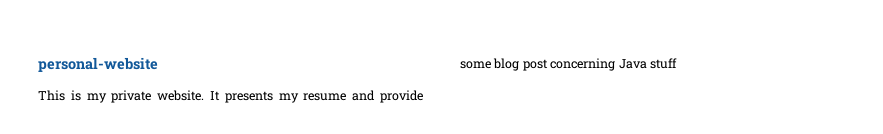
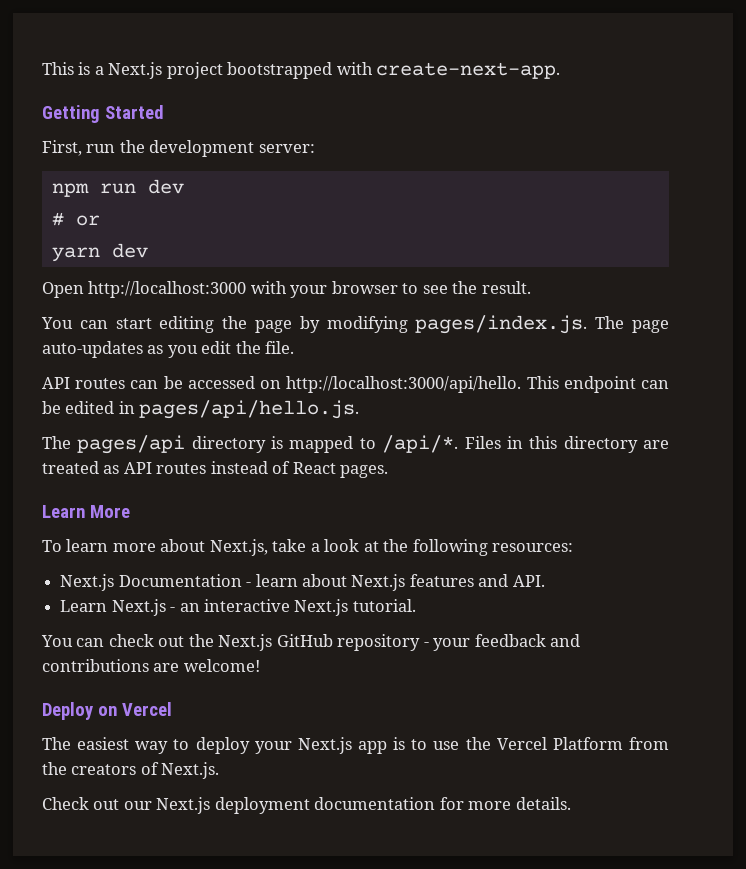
[38,57,158,72] personal-website // -> (42, 68) none
[86,90,424,103] [460,58,677,71] my private website. It presents my resume and provide some blog post concerning Java stuff -> [94,62,561,79] [42,105,164,123] [42,140,315,157] [51,179,184,197] [51,212,100,226] [51,243,148,262] [42,281,531,298] [41,315,669,334] [42,341,295,358] [42,376,669,393] [42,400,360,419] [42,435,670,454] [42,461,389,478] [42,505,130,518] [42,539,574,556] [60,574,545,591] [60,599,416,616] [41,634,581,651] [42,659,260,672] [42,702,172,720] [42,737,670,754] [42,762,220,779] [42,797,571,814] a Next.js project bootstrapped with create-next-app. // Getting Started // First, run the development server: // npm run dev // # or // yarn dev // Open http://localhost:3000 with your browser to see the result. // You can start editing the page by modifying pages/index.js. The page auto-updates as you edit the file. // API routes can be accessed on http://localhost:3000/api/hello. This endpoint can be edited in pages/api/hello.js. // The pages/api directory is mapped to /api/*. Files in this directory are treated as API routes instead of React pages. // Learn More // To learn more about Next.js, take a look at the following resources: // Next.js Documentation - learn about Next.js features and API. // Learn Next.js - an interactive Next.js tutorial. // You can check out the Next.js GitHub repository - your feedback and contributions are welcome! // Deploy on Vercel // The easiest way to deploy your Next.js app is to use the Vercel Platform from the creators of Next.js. // Check out our Next.js deployment documentation for more details.

